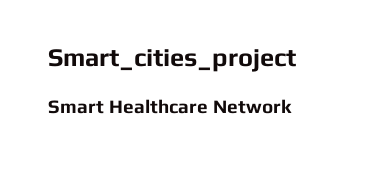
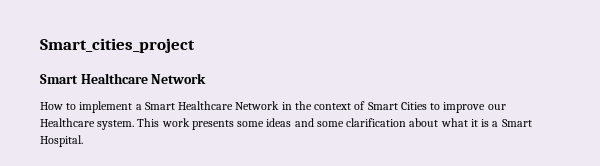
(293, 106) none -> [40,101,506,113] [40,118,532,130] [40,135,83,147] // How to implement a Smart Healthcare Network in the context of Smart Cities to improve our Healthcare system. This work presents some ideas and some clarification about what it is a Smart Hospital.

